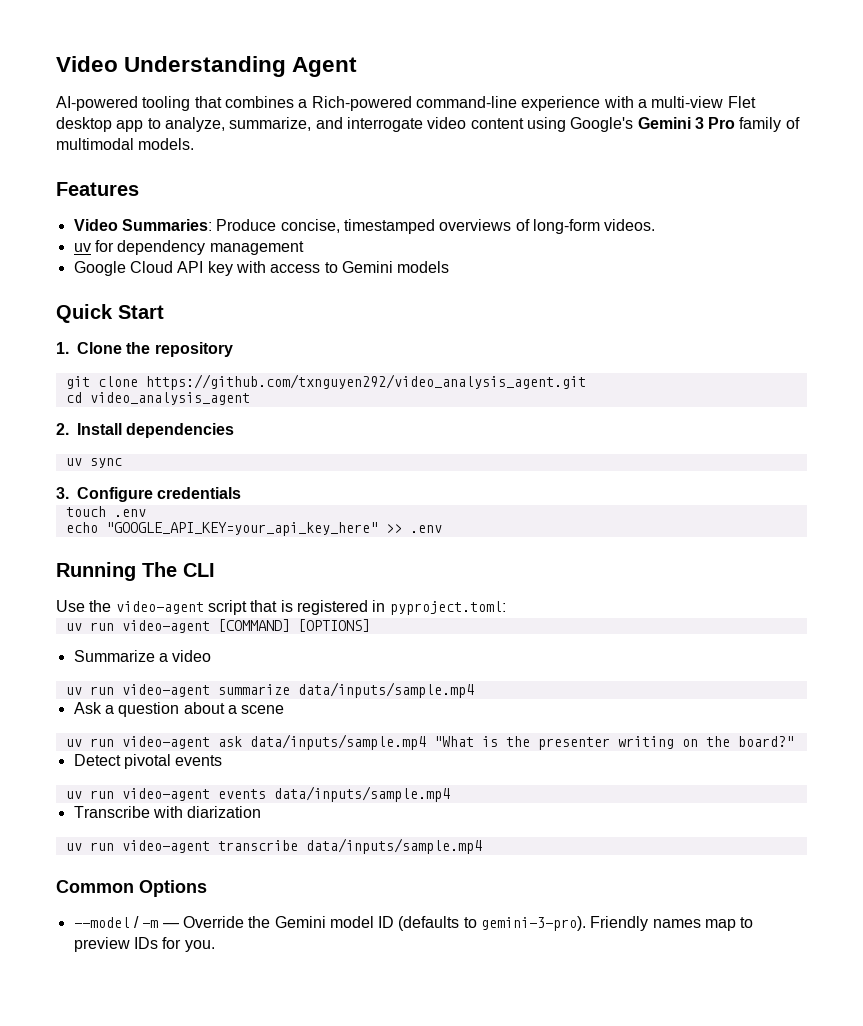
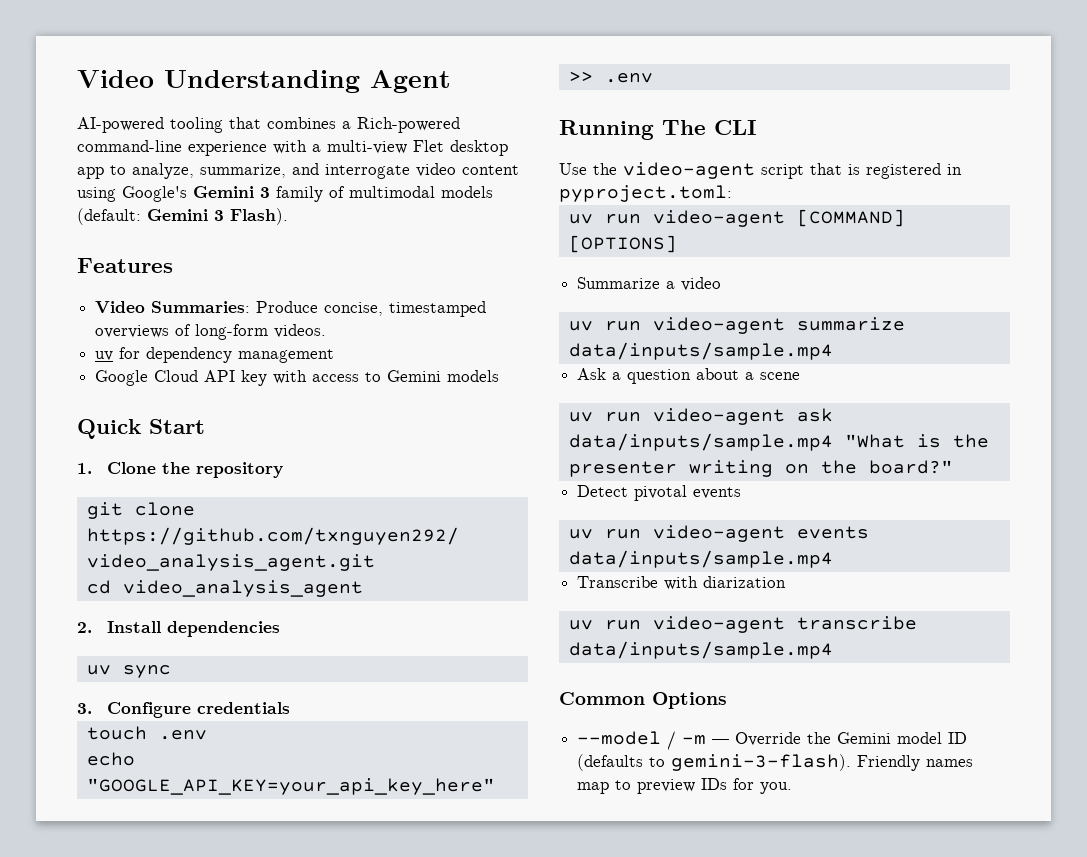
[708,117,736,129] Pro -> (270, 192) none
[138,138,195,150] models. -> [441,186,493,198] [77,208,288,225] models (default: Gemini 3 Flash).
[481,916,587,931] gemini-3-pro). -> [671,754,852,771] gemini-3-flash).

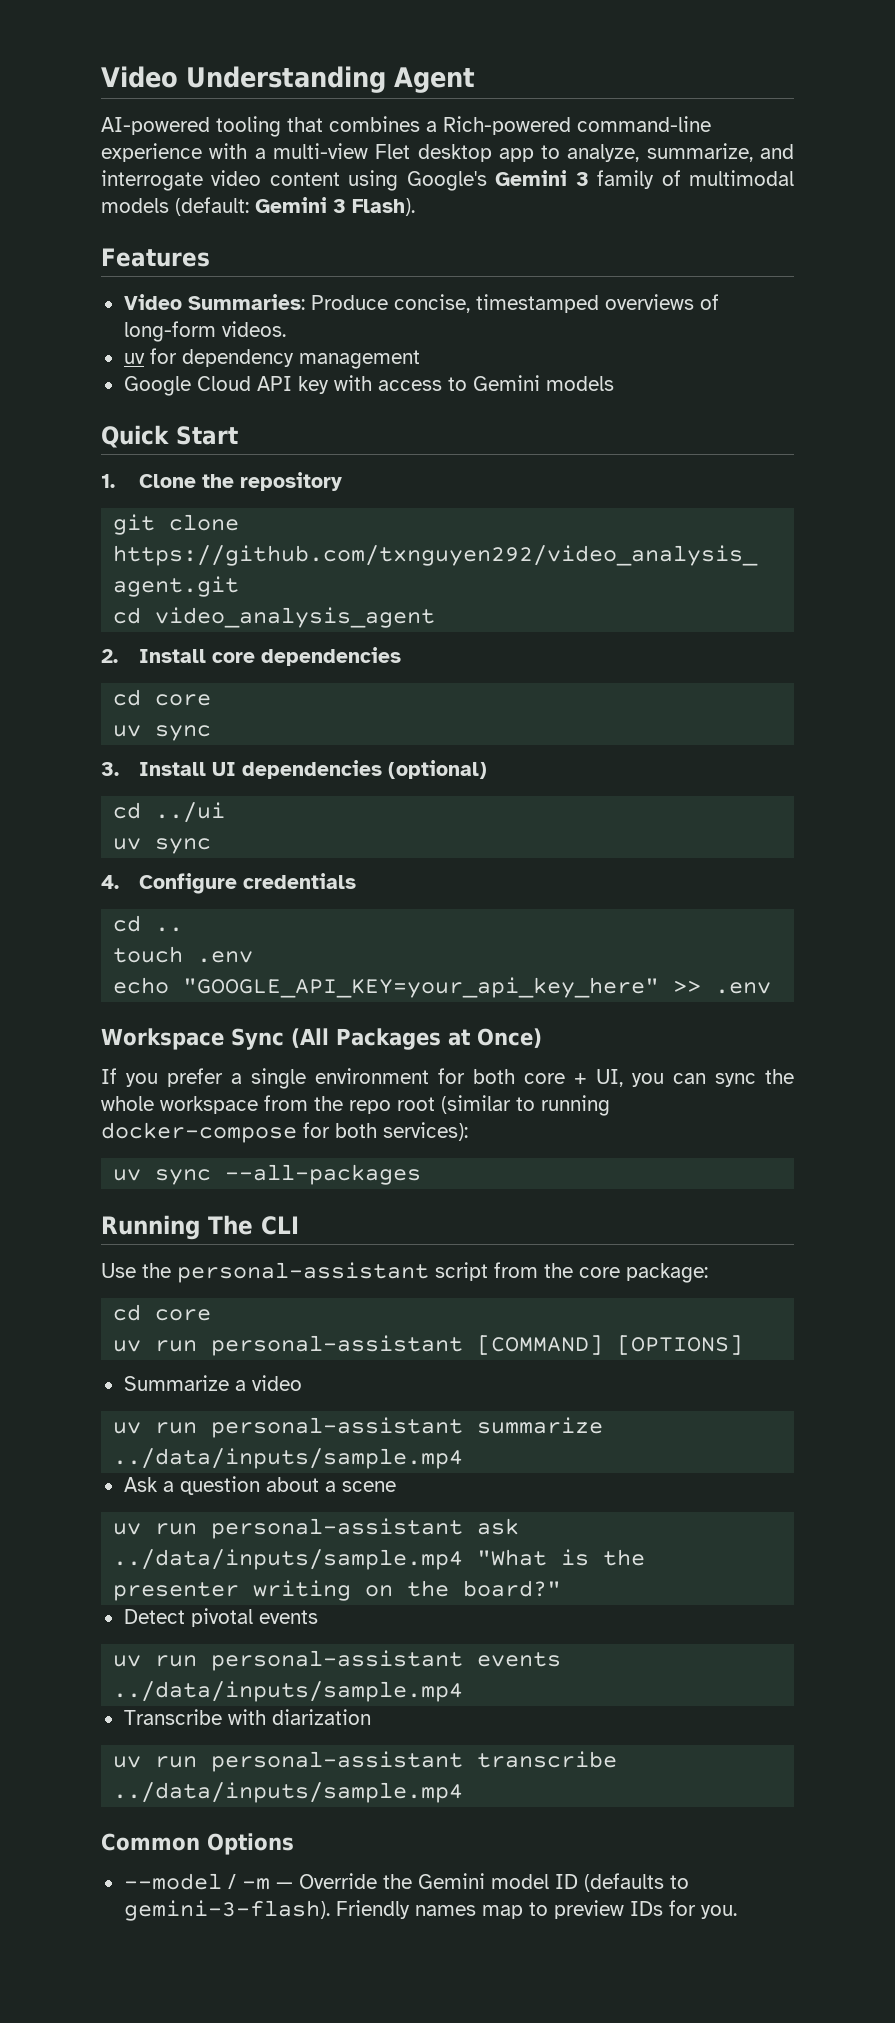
[166,621,280,637] [86,665,171,678] [77,703,92,714] dependencies // uv sync // 3. -> [211,647,401,666] [113,689,212,706] [113,725,212,741] [101,760,487,779] [113,802,226,823] [113,838,212,854] [101,875,119,889] core dependencies // cd core // uv sync // 3. Install UI dependencies (optional) // cd ../ui // uv sync // 4.
(290, 708) none -> [113,915,184,932] // cd ..
(653, 78) none -> [101,1028,542,1050] [101,1068,794,1089] [101,1095,610,1116] [101,1122,468,1143] [113,1164,422,1185] // Workspace Sync (All Packages at Once) // If you prefer a single environment for both core + UI, you can sync the whole workspace from the repo root (similar to running docker-compose for both services): // uv sync --all-packages
[623,162,962,179] [559,185,732,202] [568,210,785,227] video-agent script that is registered in pyproject.toml: // uv run video-agent -> [177,1262,708,1283] [113,1304,212,1321] [113,1335,464,1356] personal-assistant script from the core package: // cd core // uv run personal-assistant
[652,317,905,334] [568,342,833,360] video-agent summarize data/inputs/sample.mp4 -> [211,1417,604,1438] [113,1448,464,1469] personal-assistant summarize ../data/inputs/sample.mp4
[652,408,833,425] [568,433,833,451] video-agent ask data/inputs/sample.mp4 -> [211,1518,520,1539] [113,1549,464,1570] personal-assistant ask ../data/inputs/sample.mp4
[652,525,869,542] [568,550,833,568] video-agent events data/inputs/sample.mp4 -> [211,1650,562,1671] [113,1681,464,1702] personal-assistant events ../data/inputs/sample.mp4
[652,616,917,633] [568,641,833,659] video-agent transcribe data/inputs/sample.mp4 -> [211,1751,618,1772] [113,1782,464,1803] personal-assistant transcribe ../data/inputs/sample.mp4

